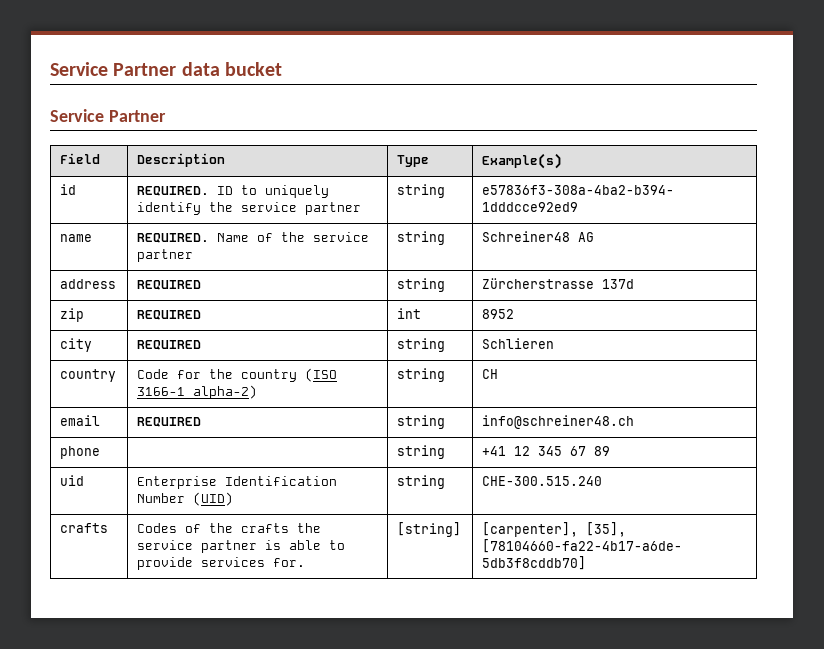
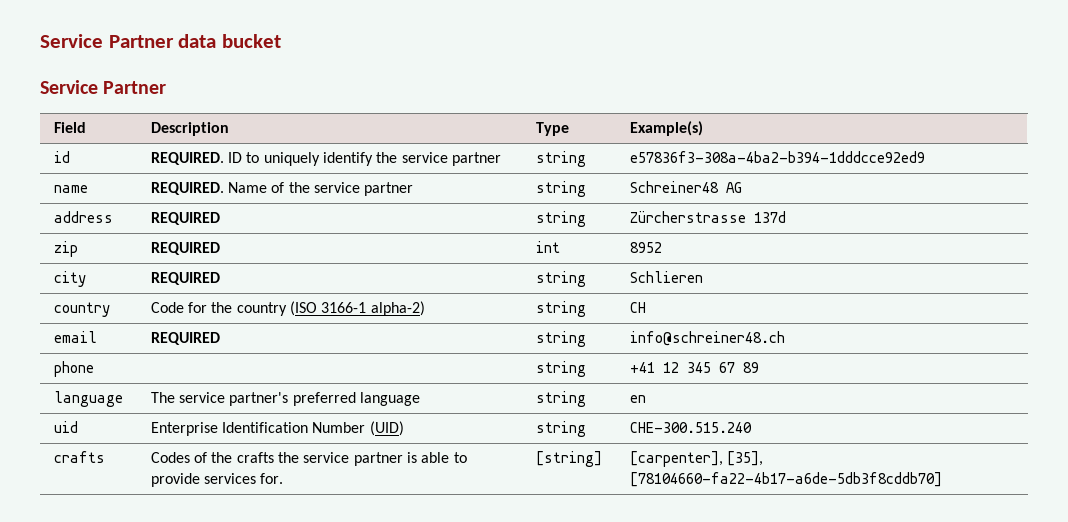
(611, 451) none -> [53,391,123,407] [150,392,421,406] [535,391,586,407] [629,395,646,403] // language | The service partner's preferred language | string | en

